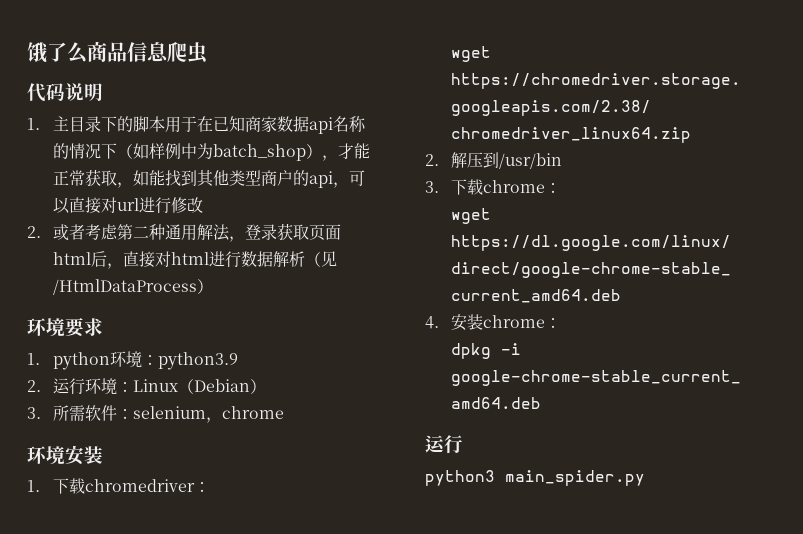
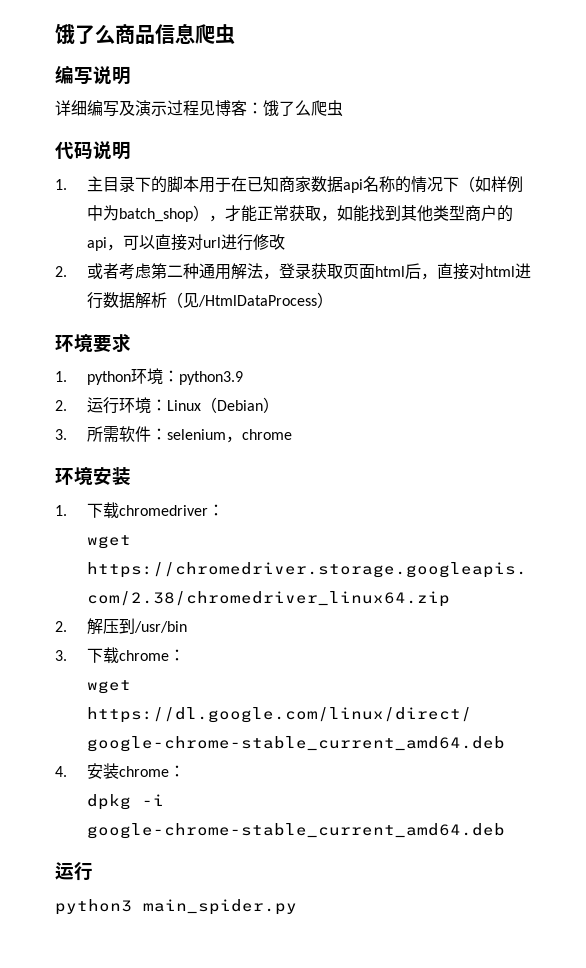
(208, 53) none -> [55,65,131,85] [55,100,343,117] // 编写说明 // 详细编写及演示过程见博客：饿了么爬虫

